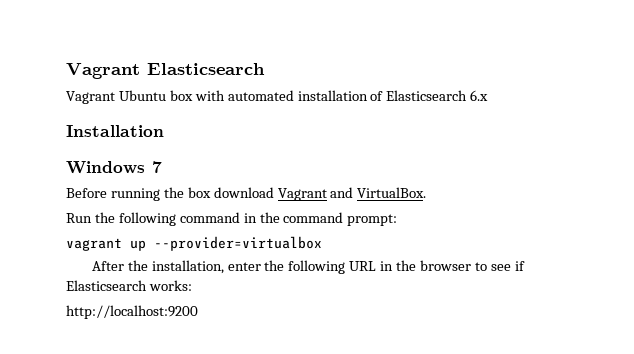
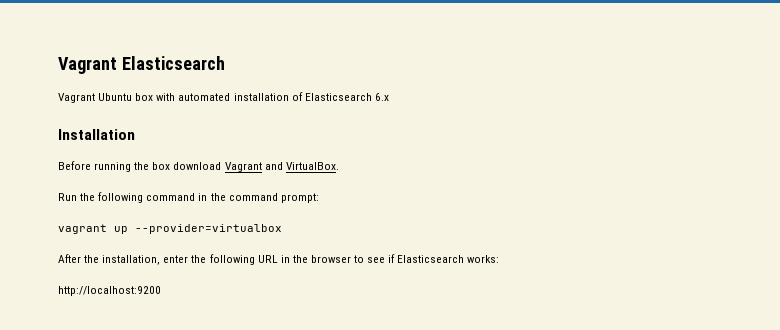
[66,161,162,174] // Windows 7 -> (135, 134) none

